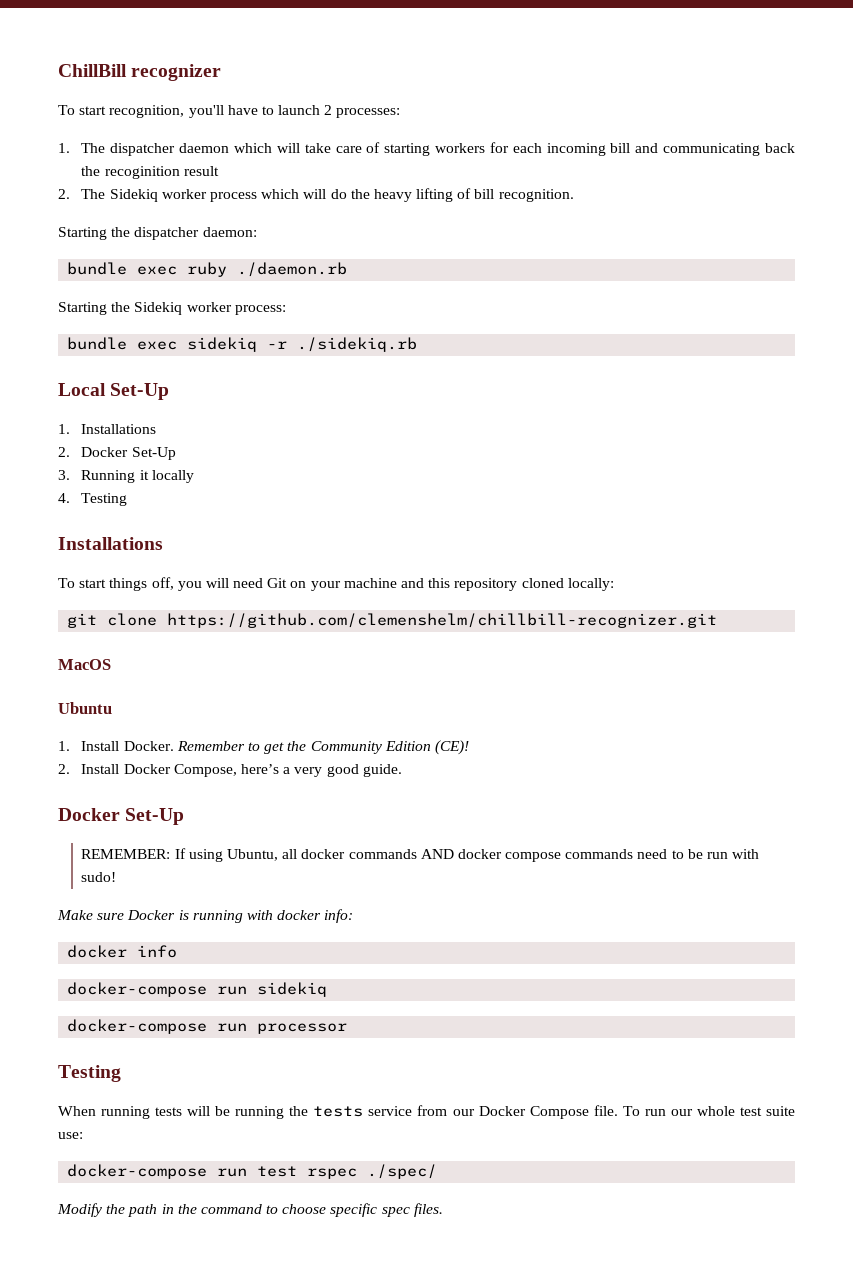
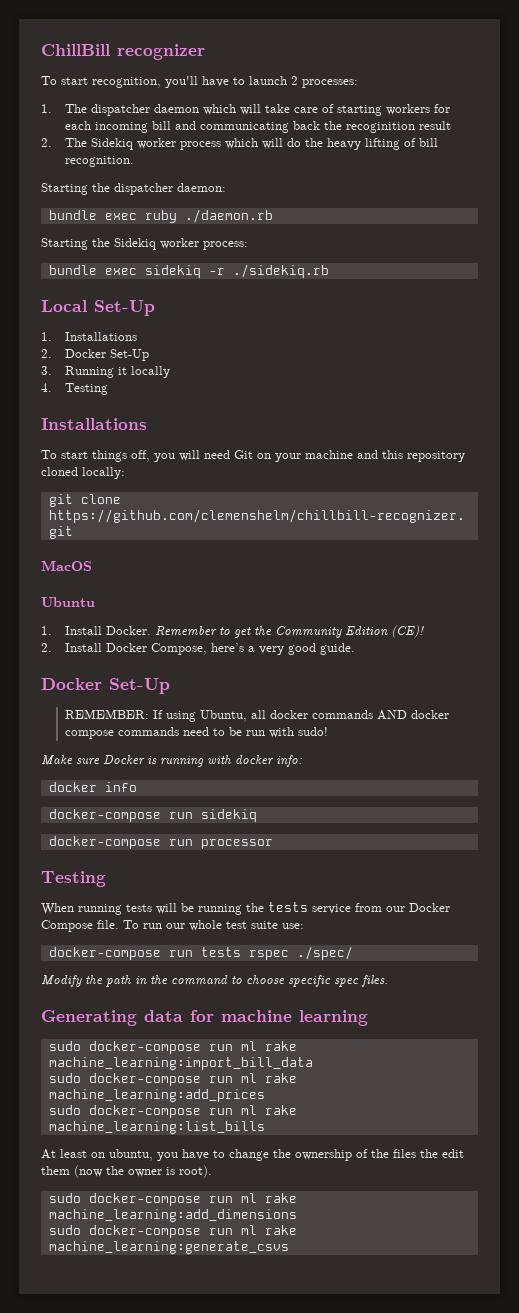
[257,1166,298,1177] test -> [200,947,241,957] tests
(443, 1210) none -> [41,1010,368,1026] [48,1041,297,1054] [48,1057,313,1070] [48,1073,297,1086] [48,1089,265,1102] [48,1105,297,1118] [48,1121,265,1134] [41,1149,464,1161] [41,1165,212,1178] [48,1193,297,1206] [48,1209,297,1222] [48,1225,297,1238] [48,1241,289,1254] // Generating data for machine learning // sudo docker-compose run ml rake machine_learning:import_bill_data // sudo docker-compose run ml rake machine_learning:add_prices // sudo docker-compose run ml rake machine_learning:list_bills // At least on ubuntu, you have to change the ownership of the files the edit them (now the owner is root). // sudo docker-compose run ml rake machine_learning:add_dimensions // sudo docker-compose run ml rake machine_learning:generate_csvs

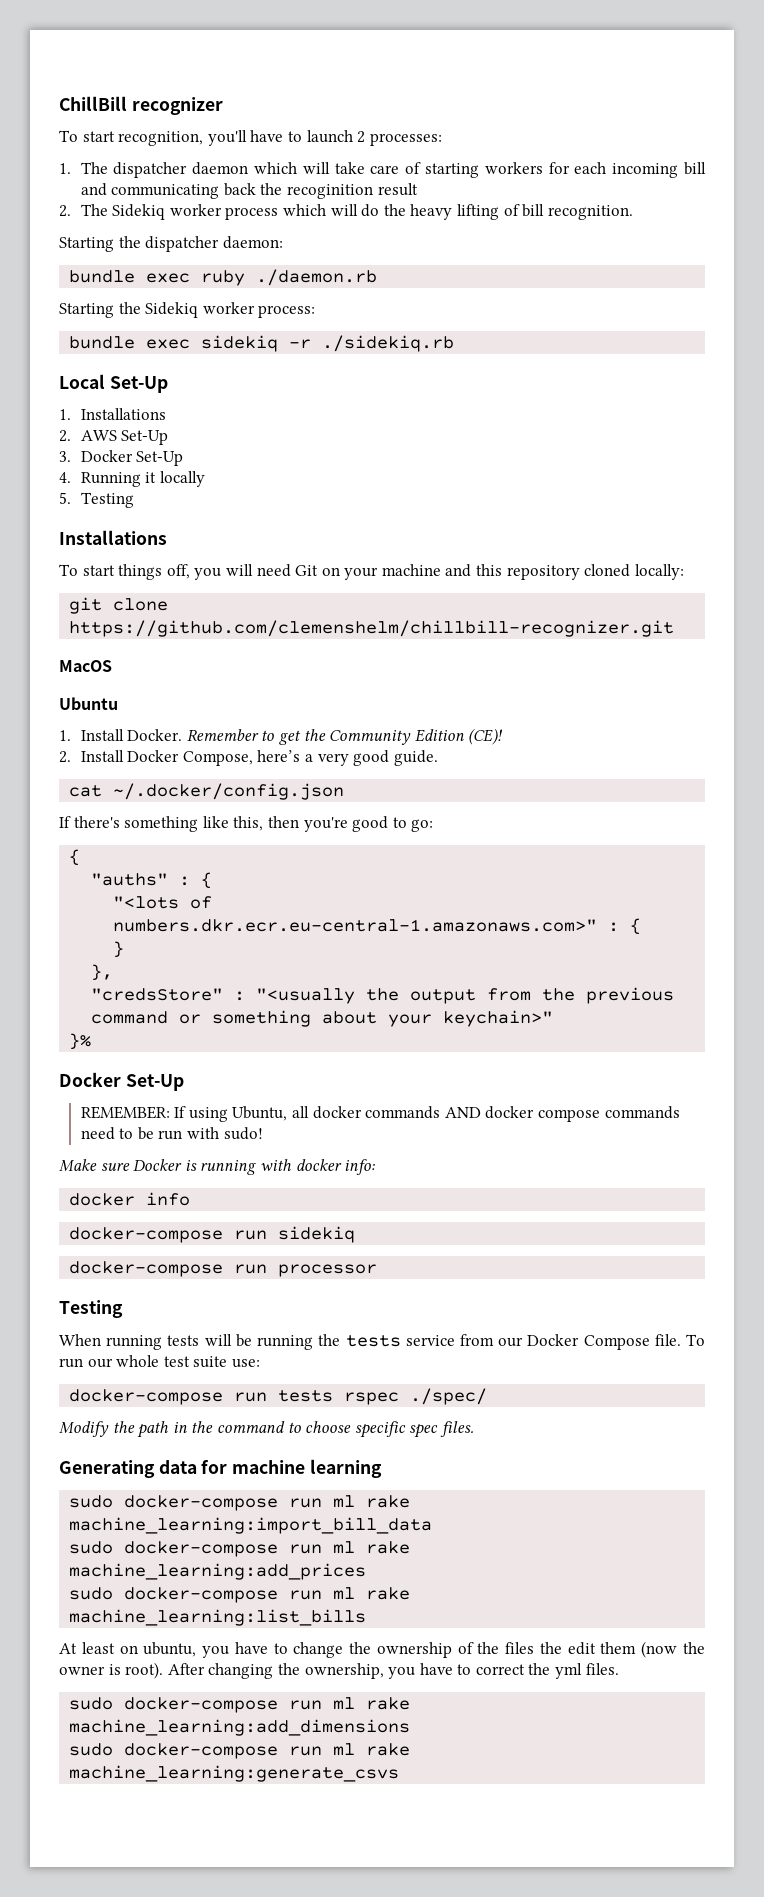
[64,349,149,361] [41,366,52,375] Docker Set-Up // 3. -> [80,430,169,445] [59,450,184,466] [59,472,71,483] AWS Set-Up // 3. Docker Set-Up // 4.
[41,383,52,392] 4. -> [59,492,71,504] 5.
(355, 649) none -> [69,783,345,800] [59,816,434,832] [69,849,81,866] [91,872,213,889] [113,896,213,909] [113,918,642,935] [113,941,125,958] [91,964,114,981] [91,987,675,1004] [91,1010,554,1027] [69,1033,92,1050] // cat ~/.docker/config.json // If there's something like this, then you're good to go: // { // "auths" : { // "<lots of numbers.dkr.ecr.eu-central-1.amazonaws.com>" : { // } // }, // "credsStore" : "<usually the output from the previous command or something about your keychain>" // }%
(212, 1171) none -> [167,1663,619,1679] After changing the ownership, you have to correct the yml files.

